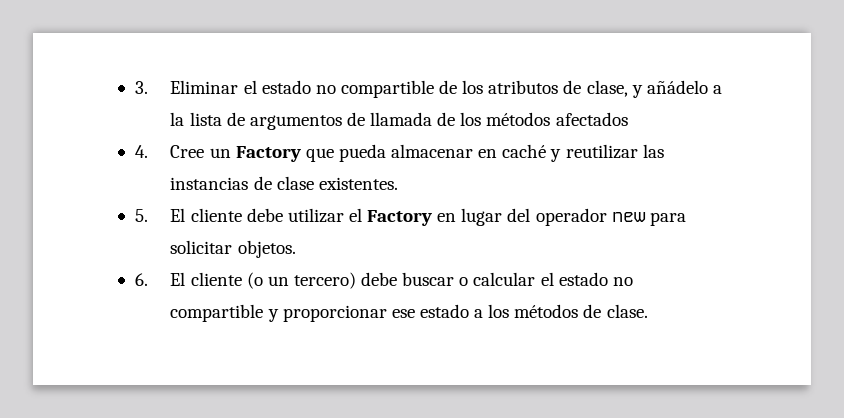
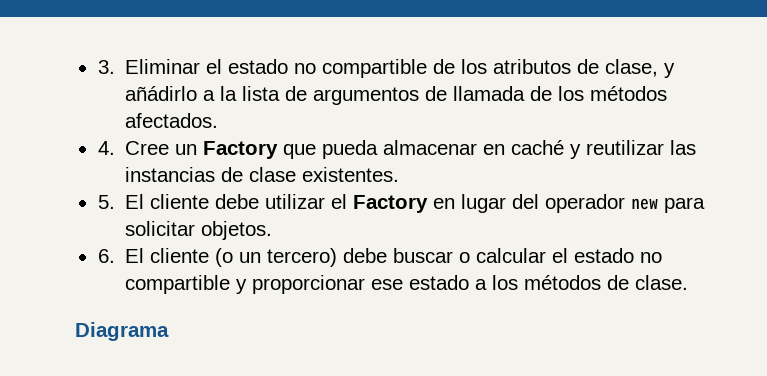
[646,80,708,94] añádelo -> [124,86,197,101] añádirlo
[555,112,628,126] afectados -> [124,113,218,128] afectados.
(648, 311) none -> [75,322,169,341] // Diagrama

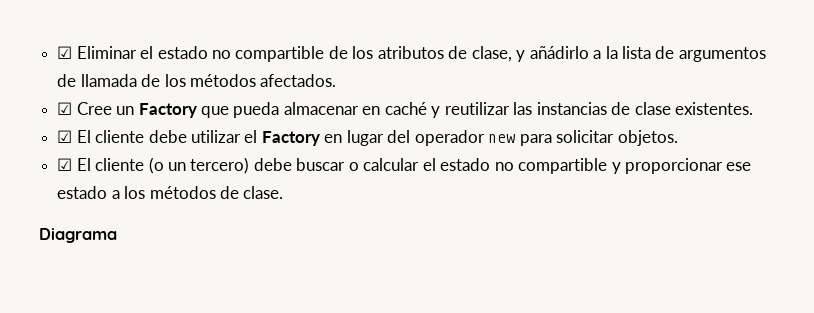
[97,60,115,74] 3. -> [57,46,73,59] ☑
[97,141,115,155] 4. -> [57,102,73,115] ☑
[97,195,115,209] 5. -> [57,130,73,143] ☑
[97,249,115,263] 6. -> [57,158,73,171] ☑

